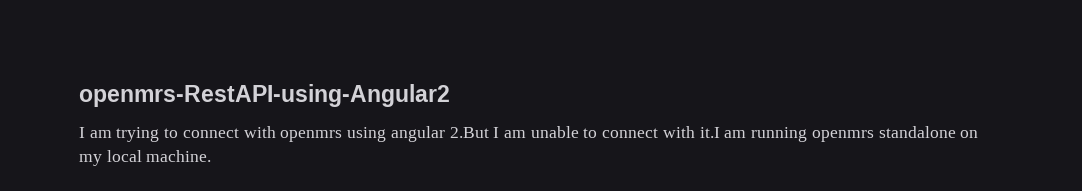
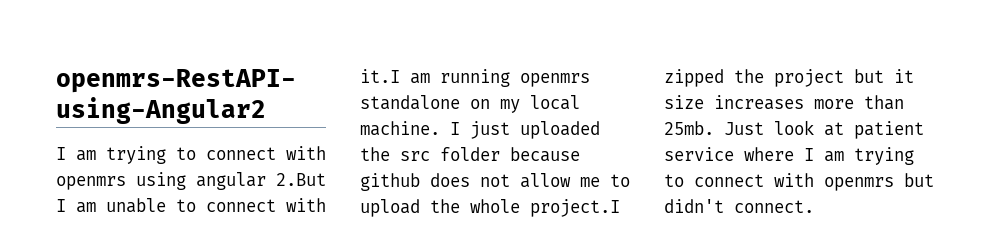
(212, 156) none -> [450,121,600,139] [360,147,580,162] [360,173,630,191] [360,199,620,217] [664,69,914,87] [664,95,904,110] [664,120,924,139] [664,147,914,165] [664,173,934,191] [664,199,814,213] I just uploaded the src folder because github does not allow me to upload the whole project.I zipped the project but it size increases more than 25mb. Just look at patient service where I am trying to connect with openmrs but didn't connect.

